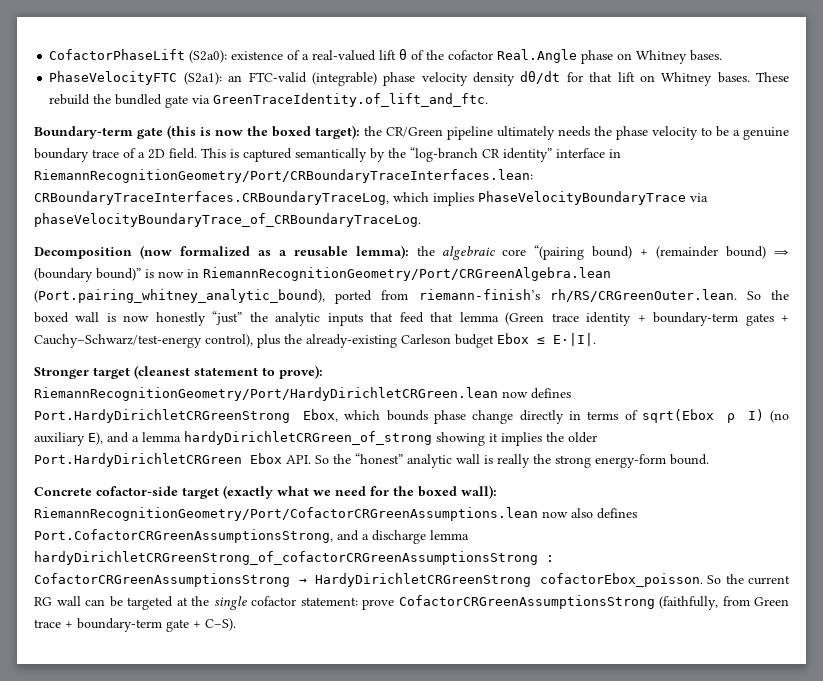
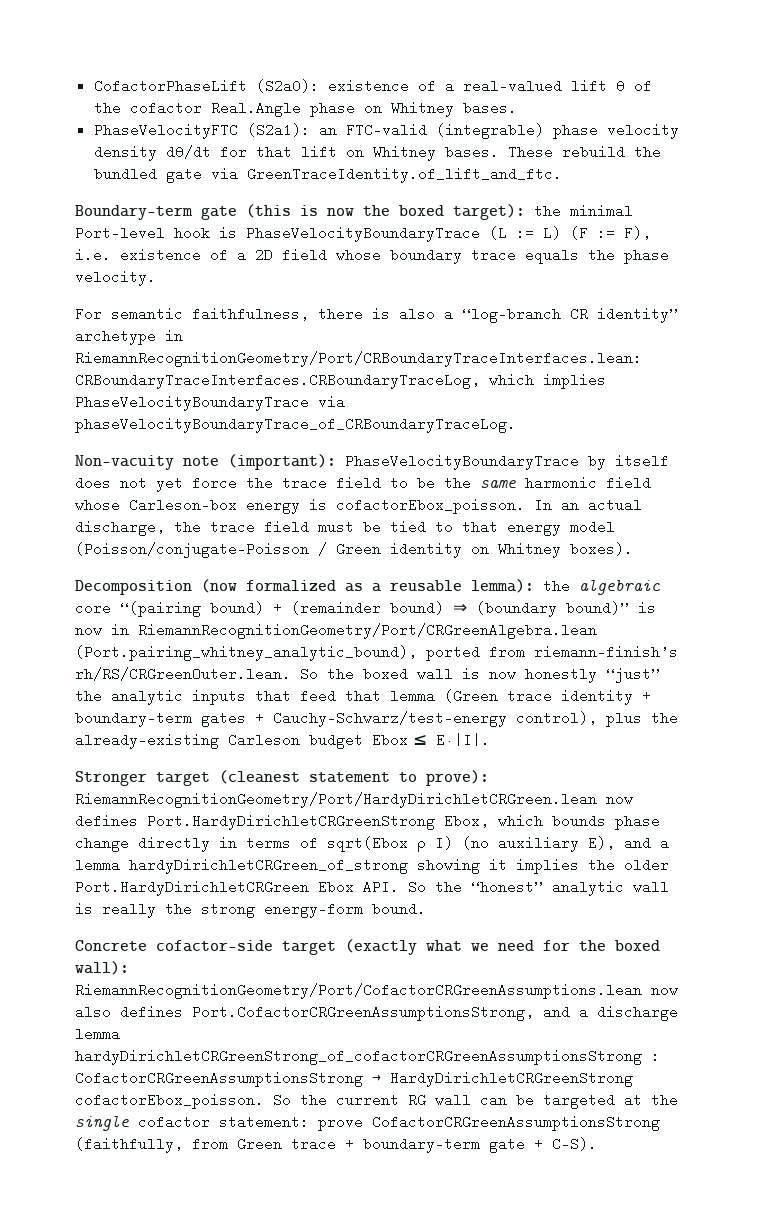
[386,126,789,140] [34,148,406,162] CR/Green pipeline ultimately needs the phase velocity to be a genuine boundary trace of a 2D field. This is captured semantically by the -> [570,204,633,218] [75,226,651,242] [75,248,669,264] [75,270,156,286] [75,307,453,321] minimal Port-level hook is PhaseVelocityBoundaryTrace (L := L) (F := F), i.e. existence of a 2D field whose boundary trace equals the phase velocity. // For semantic faithfulness, there is also a
[556,148,605,158] interface -> [75,329,156,345] archetype
(421, 220) none -> [75,454,669,470] [75,476,651,492] [75,498,642,514] [75,520,615,536] [75,542,633,558] // Non-vacuity note (important): PhaseVelocityBoundaryTrace by itself does not yet force the trace field to be the same harmonic field whose Carleson-box energy is cofactorEbox_poisson. In an actual discharge, the trace field must be tied to that energy model (Poisson/conjugate-Poisson / Green identity on Whitney boxes).

